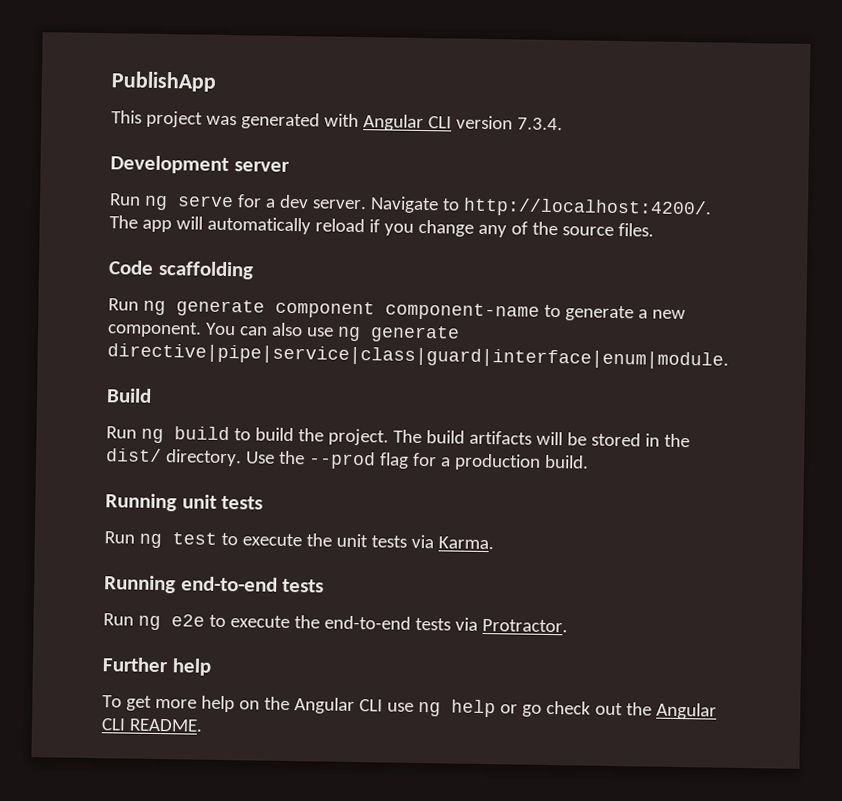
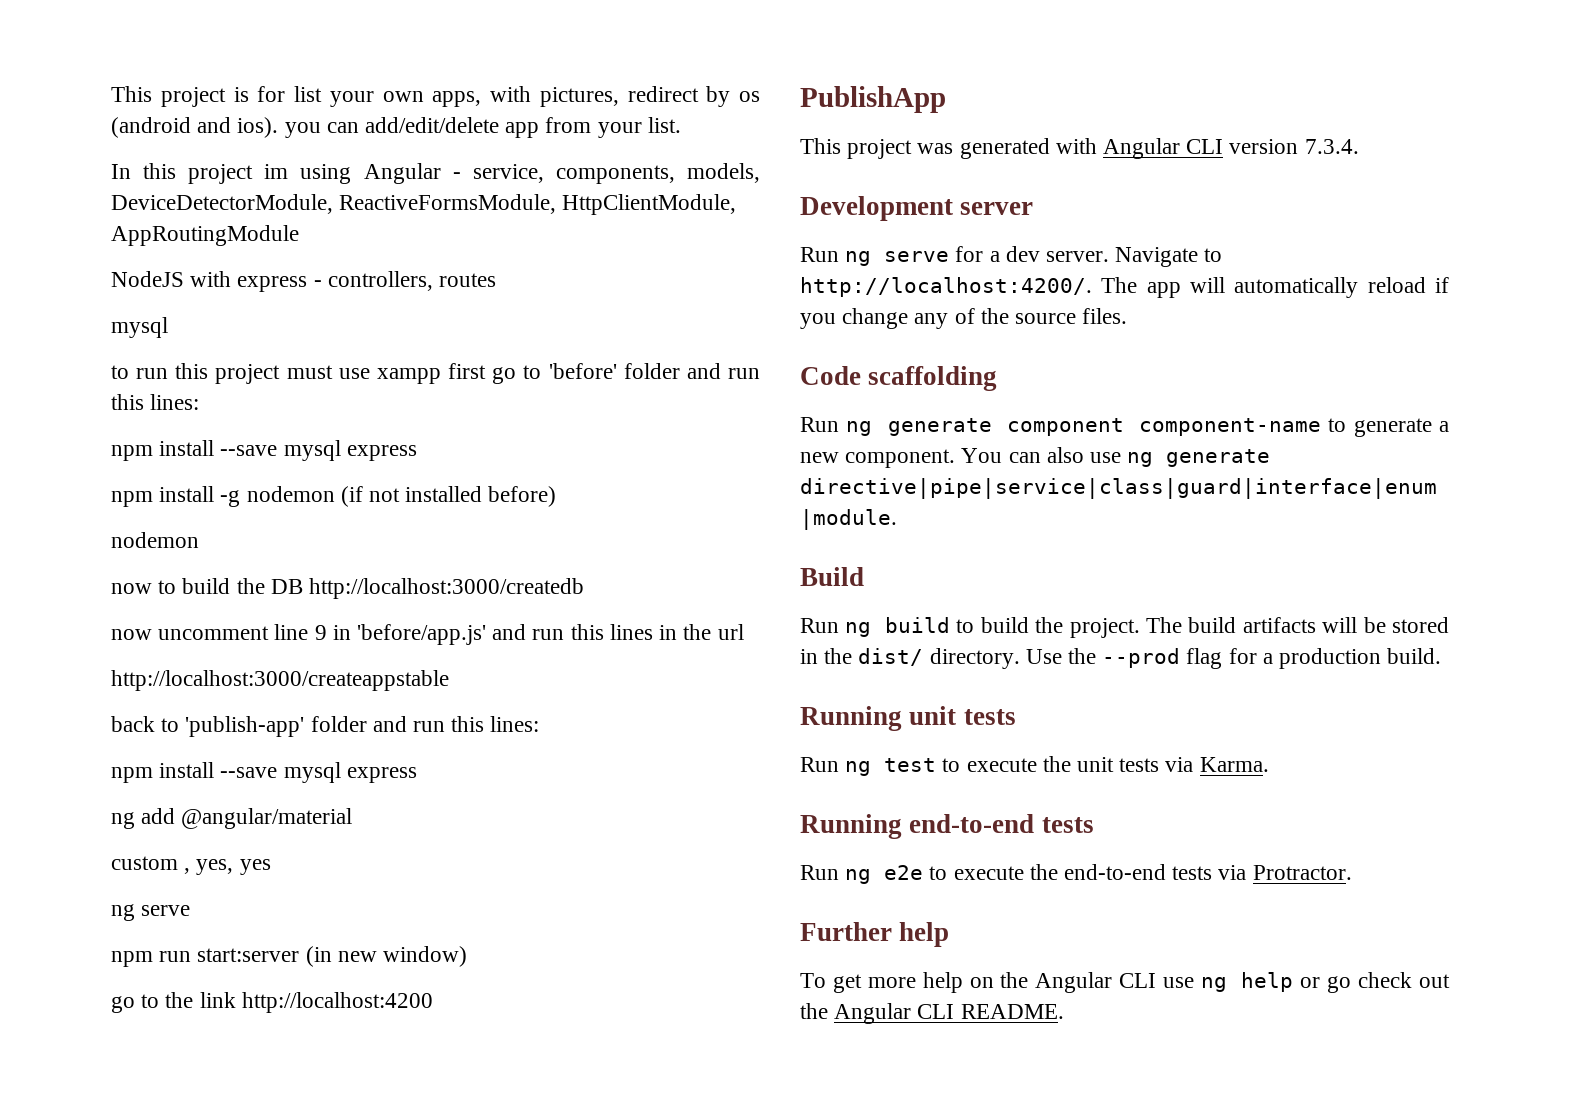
(111, 81) none -> [111,86,760,107] [111,117,681,138] [111,163,760,184] [111,194,737,215] [111,225,299,246] [111,271,497,292] [111,317,168,338] [111,363,760,384] [111,394,200,410] [111,440,417,461] [111,486,557,507] [111,532,199,548] [111,578,585,599] [111,624,744,645] [111,670,449,691] [111,716,540,737] [111,762,417,783] [111,808,353,829] [111,856,271,875] [111,904,191,921] [111,946,468,967] [111,992,433,1013] This project is for list your own apps, with pictures, redirect by os (android and ios). you can add/edit/delete app from your list. // In this project im using Angular - service, components, models, DeviceDetectorModule, ReactiveFormsModule, HttpClientModule, AppRoutingModule // NodeJS with express - controllers, routes // mysql // to run this project must use xampp first go to 'before' folder and run this lines: // npm install --save mysql express // npm install -g nodemon (if not installed before) // nodemon // now to build the DB http://localhost:3000/createdb // now uncomment line 9 in 'before/app.js' and run this lines in the url // http://localhost:3000/createappstable // back to 'publish-app' folder and run this lines: // npm install --save mysql express // ng add @angular/material // custom , yes, yes // ng serve // npm run start:server (in new window) // go to the link http://localhost:4200 //

